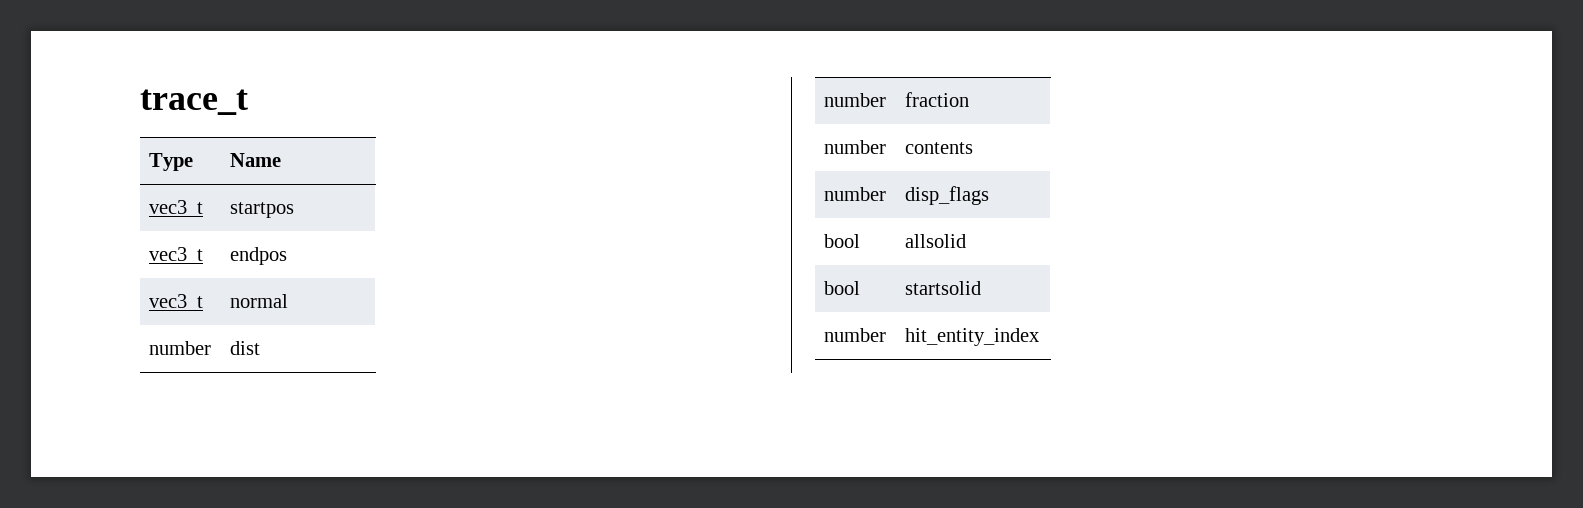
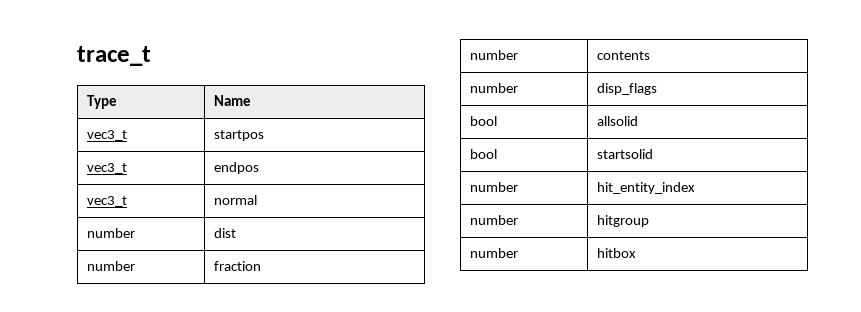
(1040, 337) none -> [470,215,519,225] [597,215,650,227] [470,248,519,258] [597,248,637,258] // number | hitgroup // number | hitbox

